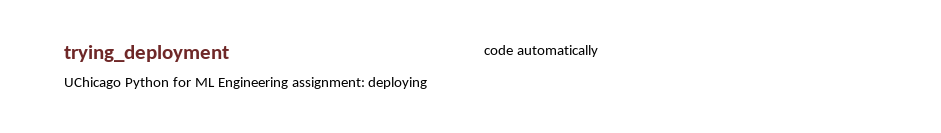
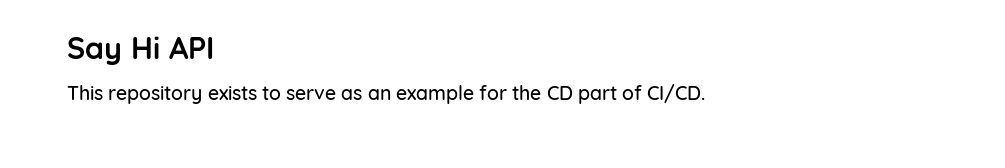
[64,45,229,62] [64,77,428,89] [484,45,598,57] trying_deployment // UChicago Python for ML Engineering assignment: deploying code automatically -> [67,36,214,65] [67,84,706,104] Say Hi API // This repository exists to serve as an example for the CD part of CI/CD.

